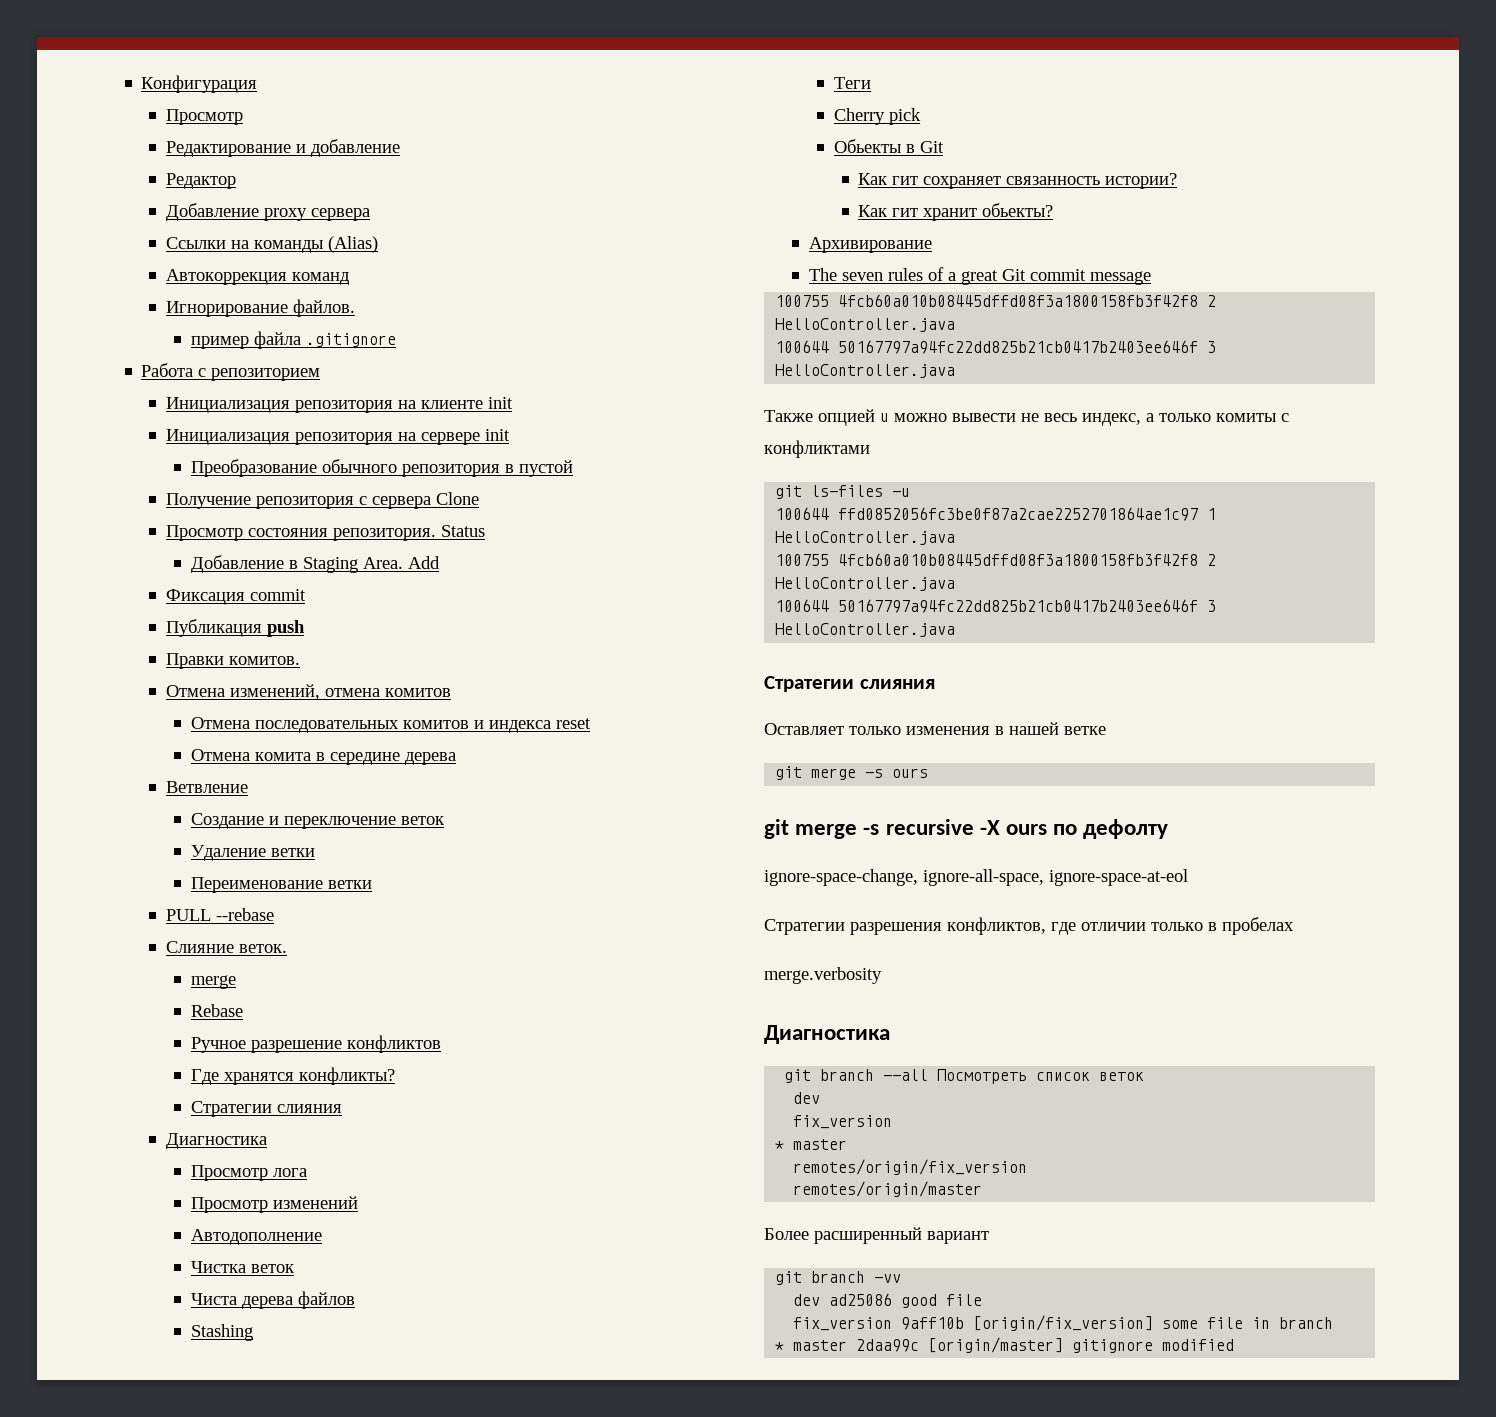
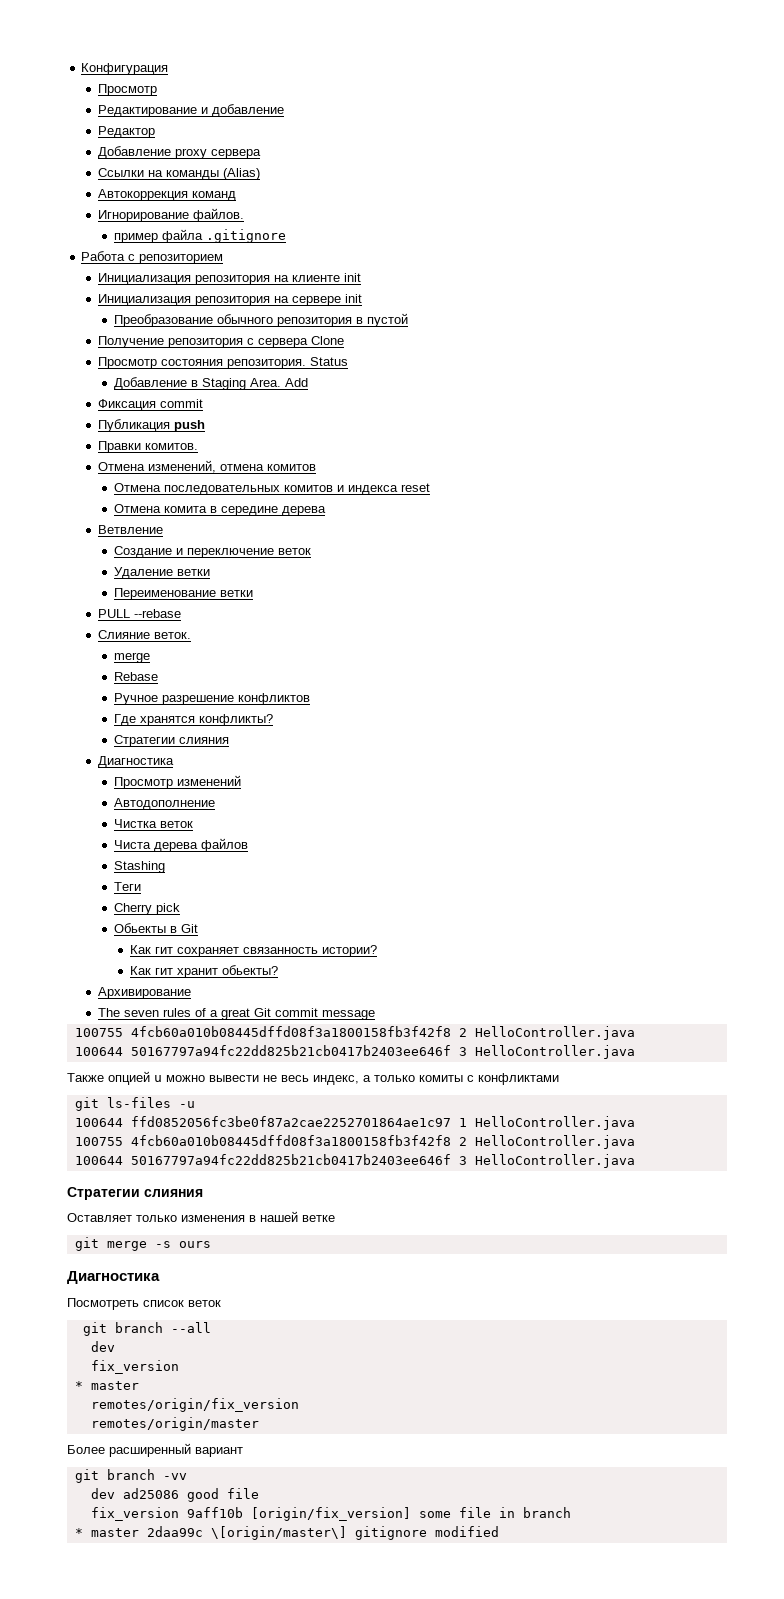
[190,1165,307,1181] // Просмотр лога -> (174, 762) none
[764,819,1169,839] [764,869,1188,886] [764,917,1294,935] [764,967,882,984] [764,1025,890,1044] git merge -s recursive -X ours по дефолту // ignore-space-change, ignore-all-space, ignore-space-at-eol // Стратегии разрешения конфликтов, где отличии только в пробелах // merge.verbosity // Диагностика -> [67,1271,160,1284] [67,1298,221,1310] Диагностика // Посмотреть список веток
[937,1069,1145,1084] Посмотреть список веток -> (211, 1327) none
[928,1337,1064,1353] [origin/master] -> [210,1526,347,1540] \[origin/master\]

